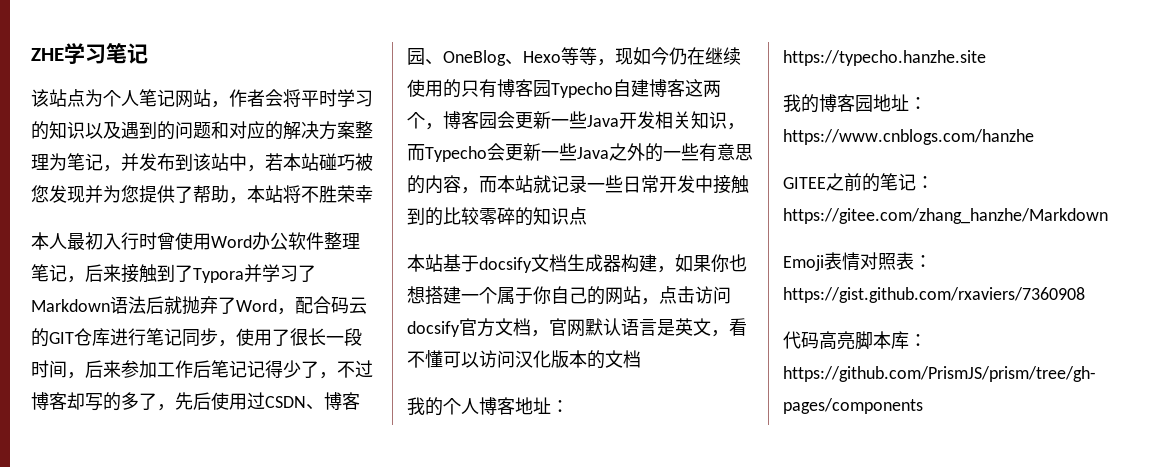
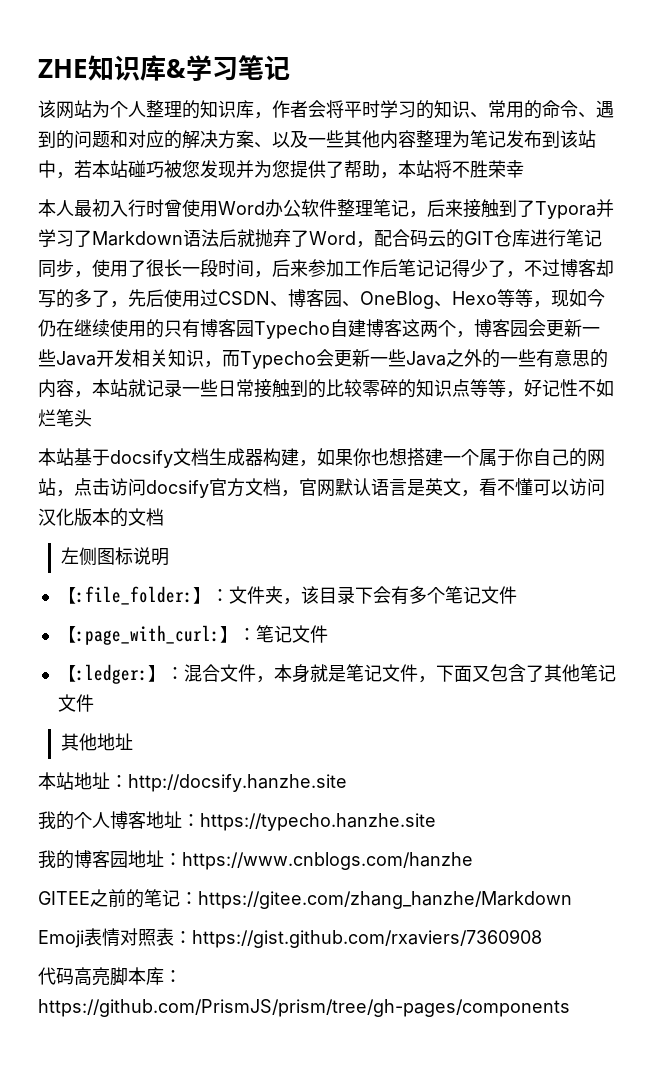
(64, 54) none -> [88,55,186,81] 知识库&
[49,89,211,108] 站点为个人笔记网站 -> [56,100,254,119] 网站为个人整理的知识库
[85,121,121,139] 以及 -> [470,100,596,119] 、常用的命令、
(355, 130) none -> [254,130,416,149] 、以及一些其他内容
[103,153,139,172] ，并 -> (506, 139) none
[479,176,497,193] 而 -> (92, 394) none
[659,175,713,193] 开发中 -> (254, 388) none
(587, 216) none -> [470,379,614,398] [38,409,92,427] 等等，好记性不如烂笔头
(641, 359) none -> [60,547,169,566] [57,586,517,605] [57,625,328,645] [57,664,616,684] [57,694,94,712] [60,733,133,751] [38,772,347,792] // 左侧图标说明 // 【:file_folder:】：文件夹，该目录下会有多个笔记文件 // 【:page_with_curl:】：笔记文件 // 【:ledger:】：混合文件，本身就是笔记文件，下面又包含了其他笔记文件 // 其他地址 // 本站地址：http://docsify.hanzhe.site

